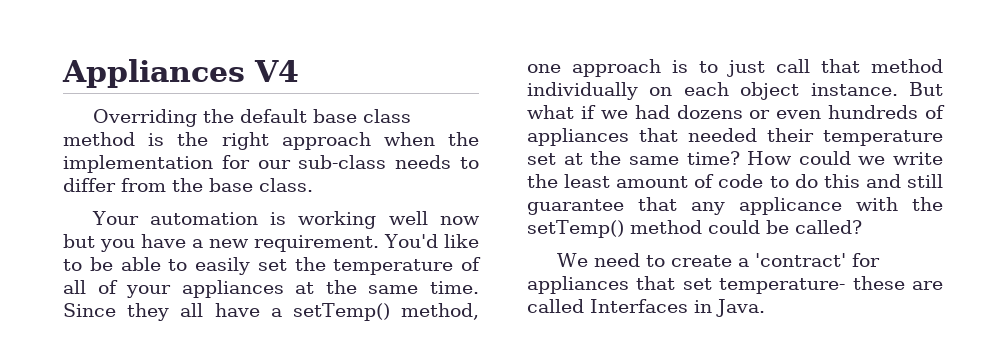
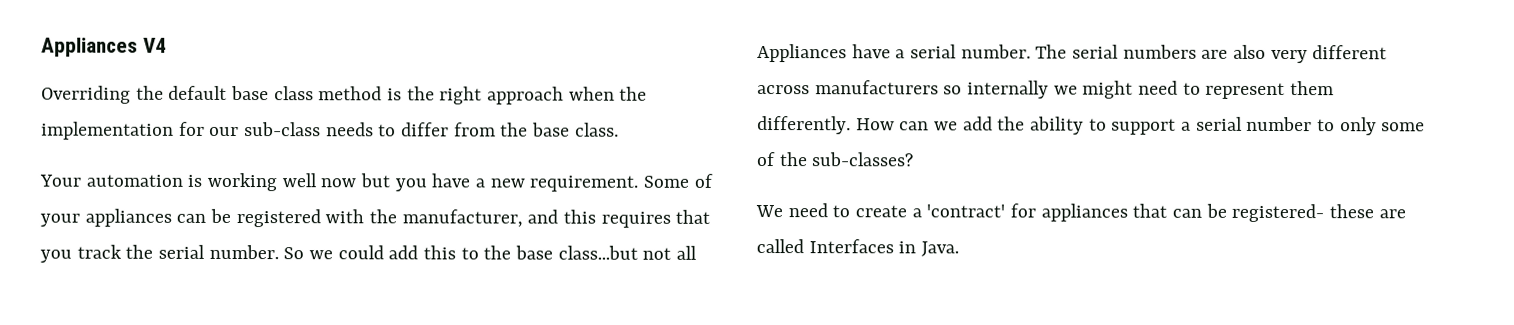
[384,234,479,248] [63,257,481,275] [63,280,479,298] [63,303,479,321] [527,59,943,77] [527,82,943,100] [527,105,945,119] [527,128,943,146] [527,151,943,165] [527,174,943,188] [527,197,943,215] [527,220,862,238] You'd like to be able to easily set the temperature of all of your appliances at the same time. Since they all have a setTemp() method, one approach is to just call that method individually on each object instance. But what if we had dozens or even hundreds of appliances that needed their temperature set at the same time? How could we write the least amount of code to do this and still guarantee that any applicance with the setTemp() method could be called? -> [643,173,713,188] [40,208,711,228] [40,244,698,263] [757,44,1388,64] [757,80,1335,100] [757,116,1426,136] [756,152,915,167] Some of your appliances can be registered with the manufacturer, and this requires that you track the serial number. So we could add this to the base class...but not all Appliances have a serial number. The serial numbers are also very different across manufacturers so internally we might need to represent them differently. How can we add the ability to support a serial number to only some of the sub-classes?
[682,278,846,294] set temperature- -> [1172,203,1325,223] can be registered-

